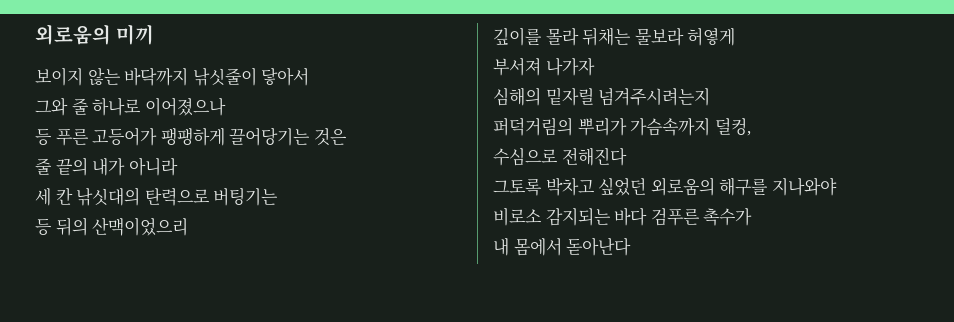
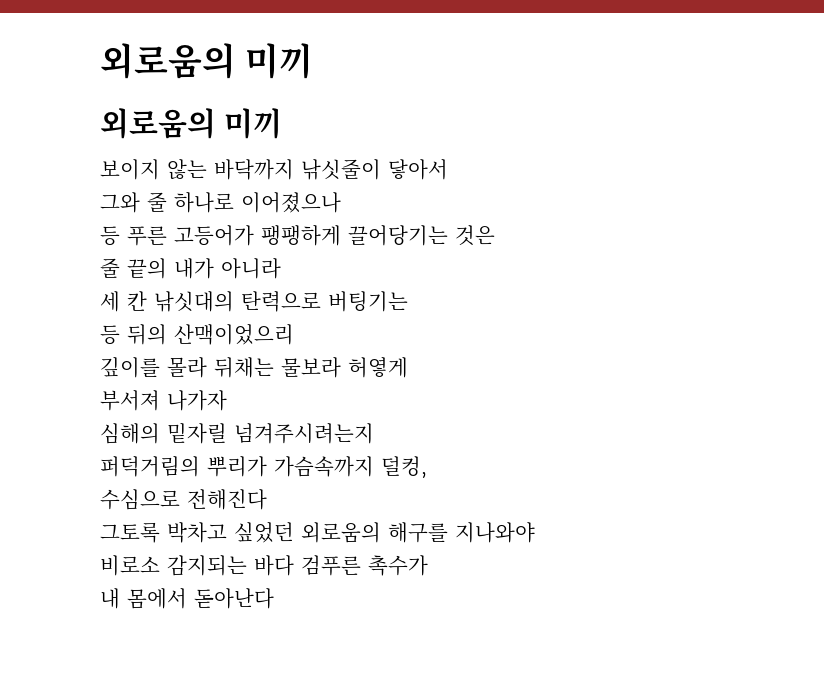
[35,24,155,45] 외로움의 미끼 -> [100,43,314,79] [100,108,283,139] 외로움의 미끼 // 외로움의 미끼

